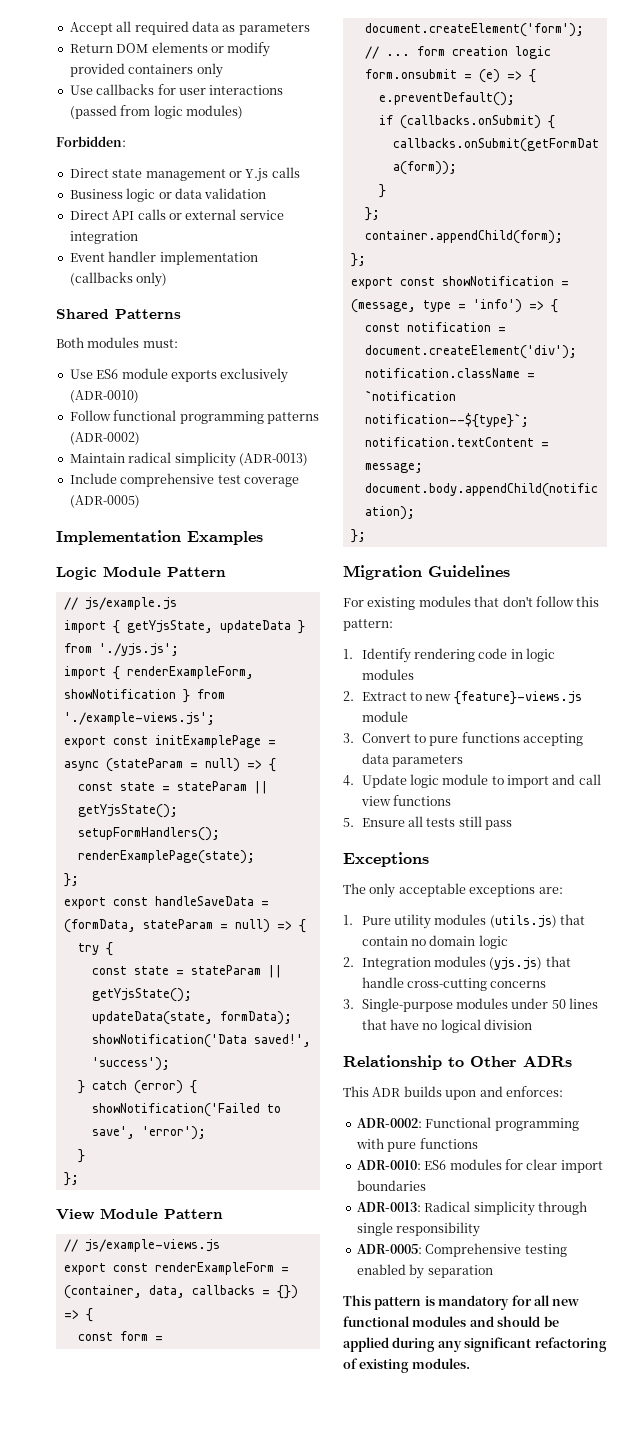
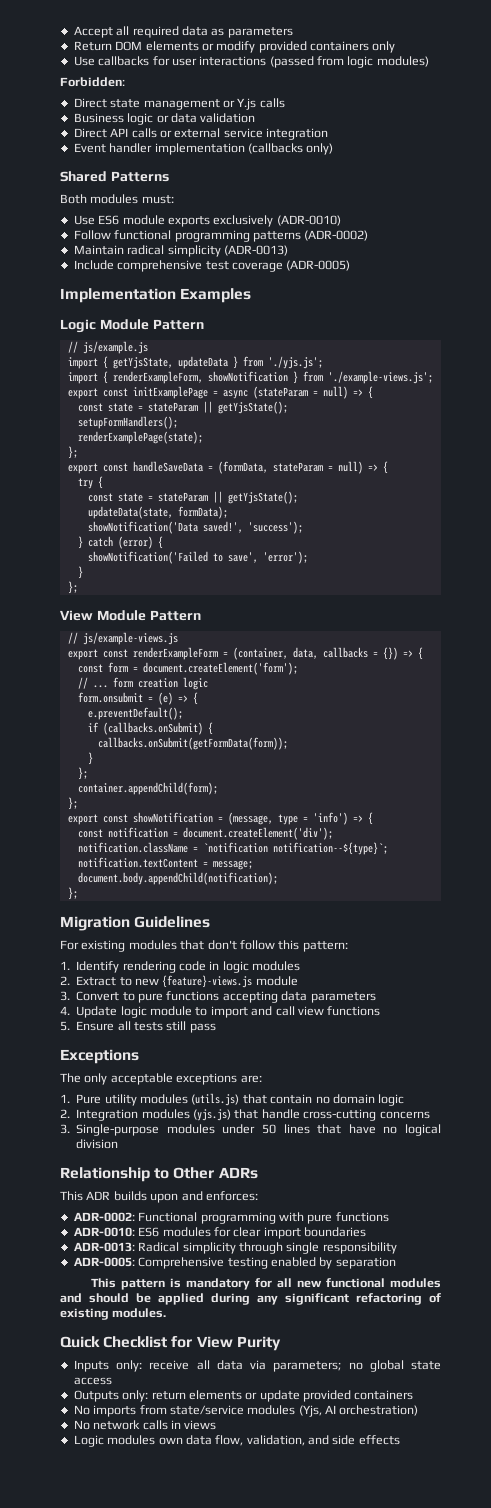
(470, 1363) none -> [60,1336,281,1351] [73,1360,441,1372] [73,1377,112,1385] [73,1390,414,1402] [73,1405,419,1417] [73,1420,217,1430] [73,1435,400,1447] // Quick Checklist for View Purity // Inputs only: receive all data via parameters; no global state access // Outputs only: return elements or update provided containers // No imports from state/service modules (Yjs, AI orchestration) // No network calls in views // Logic modules own data flow, validation, and side effects

